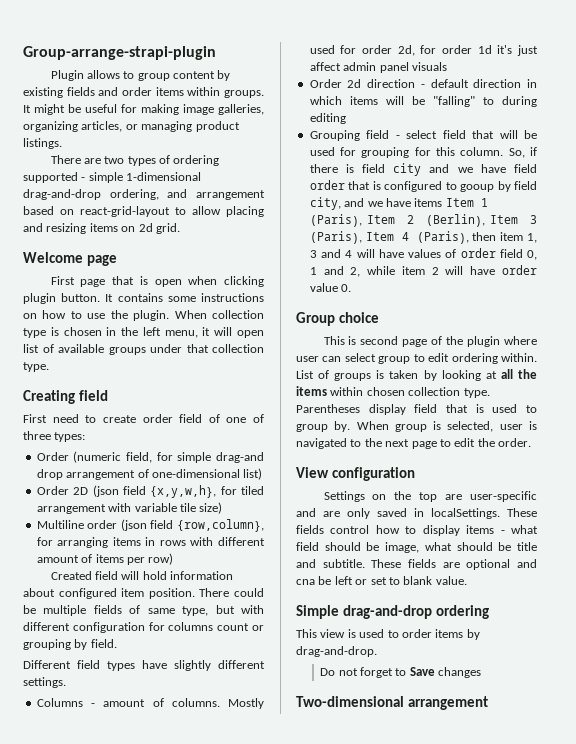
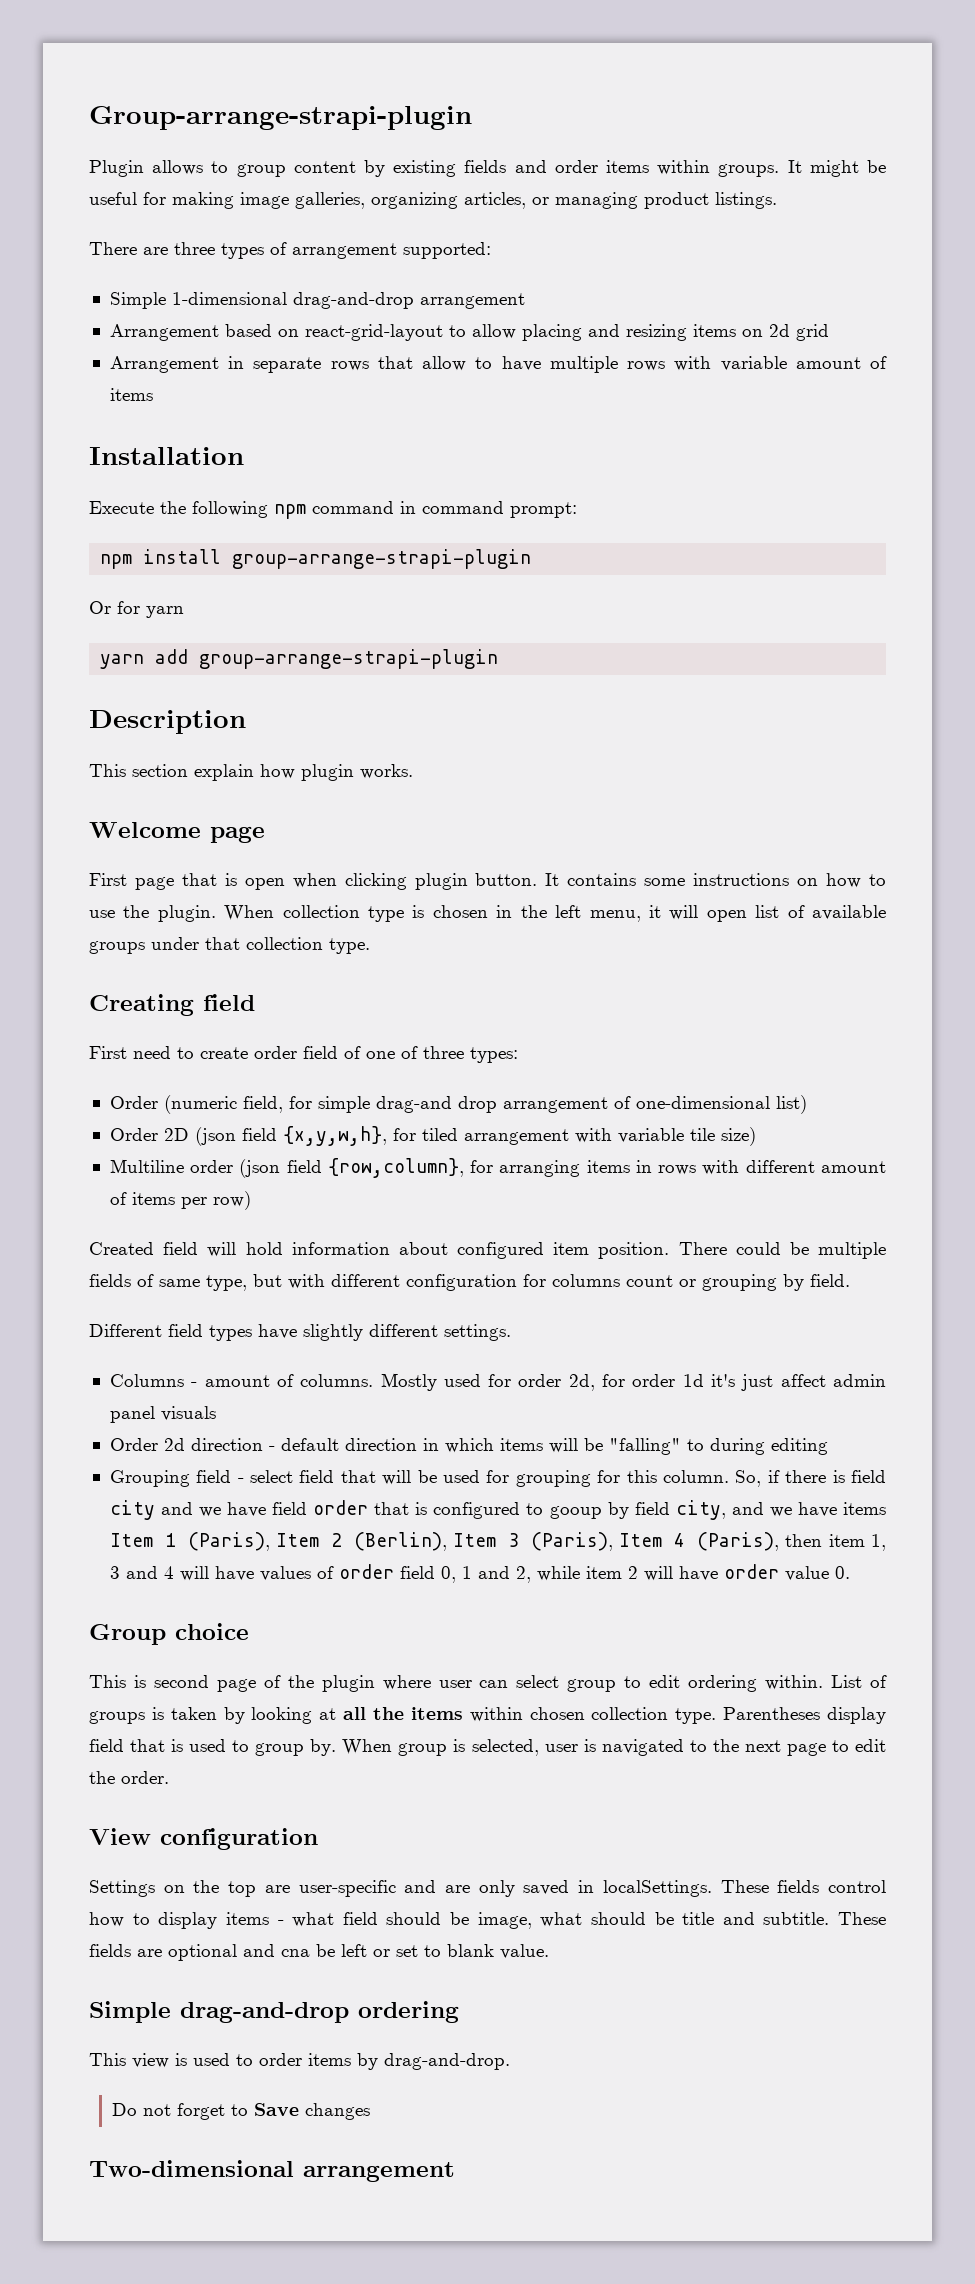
[104,156,125,164] two -> [174,242,215,255] three
[173,155,220,166] [23,172,202,183] [23,189,265,200] ordering supported - simple 1-dimensional drag-and-drop ordering, and arrangement -> [292,242,491,259] [109,292,525,309] [109,324,219,341] arrangement supported: // Simple 1-dimensional drag-and-drop arrangement // Arrangement
[155,223,180,234] grid. -> [795,324,829,341] [109,356,888,373] [109,388,153,401] [89,447,244,465] [89,501,577,519] [100,549,532,569] [89,601,184,618] [100,649,499,669] [89,710,246,734] [89,764,413,781] grid // Arrangement in separate rows that allow to have multiple rows with variable amount of items // Installation // Execute the following npm command in command prompt: // npm install group-arrange-strapi-plugin // Or for yarn // yarn add group-arrange-strapi-plugin // Description // This section explain how plugin works.

